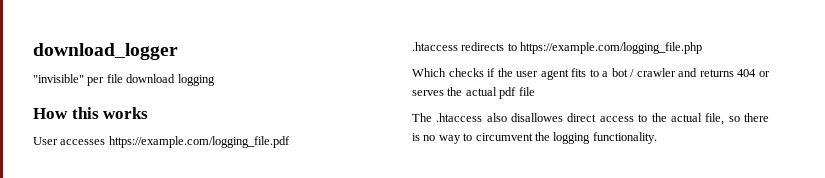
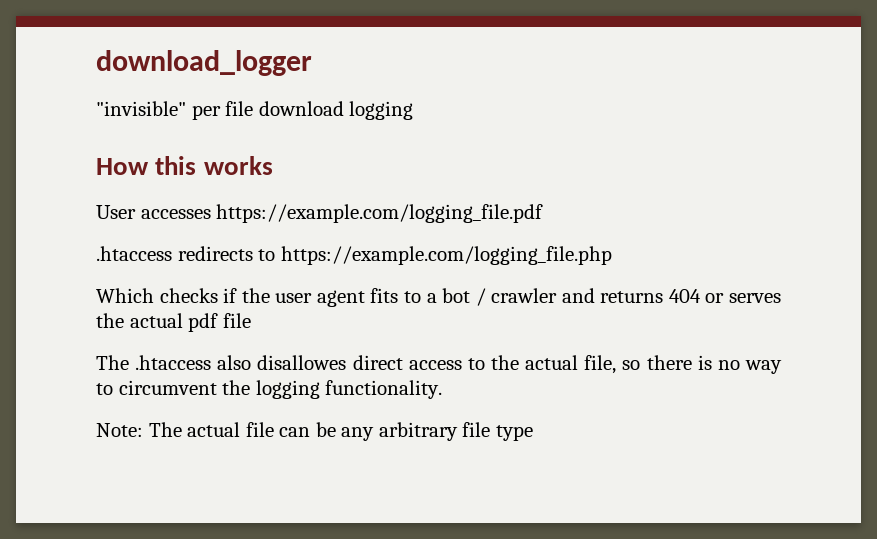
(657, 138) none -> [96,422,533,441] // Note: The actual file can be any arbitrary file type

